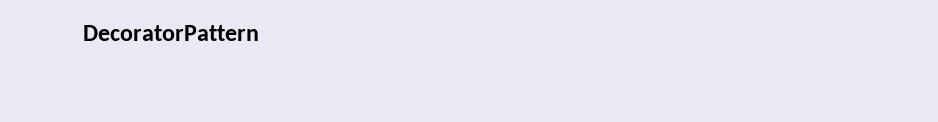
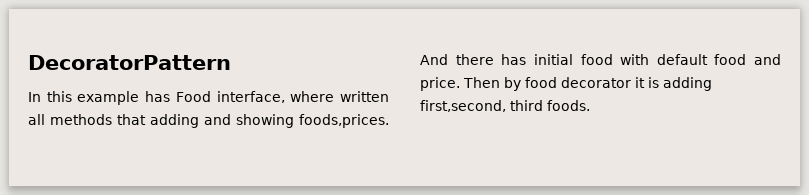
(259, 33) none -> [28,91,389,105] [28,114,389,128] [420,54,781,65] [420,77,712,91] [420,100,590,112] // In this example has Food interface, where written all methods that adding and showing foods,prices. And there has initial food with default food and price. Then by food decorator it is adding first,second, third foods.

